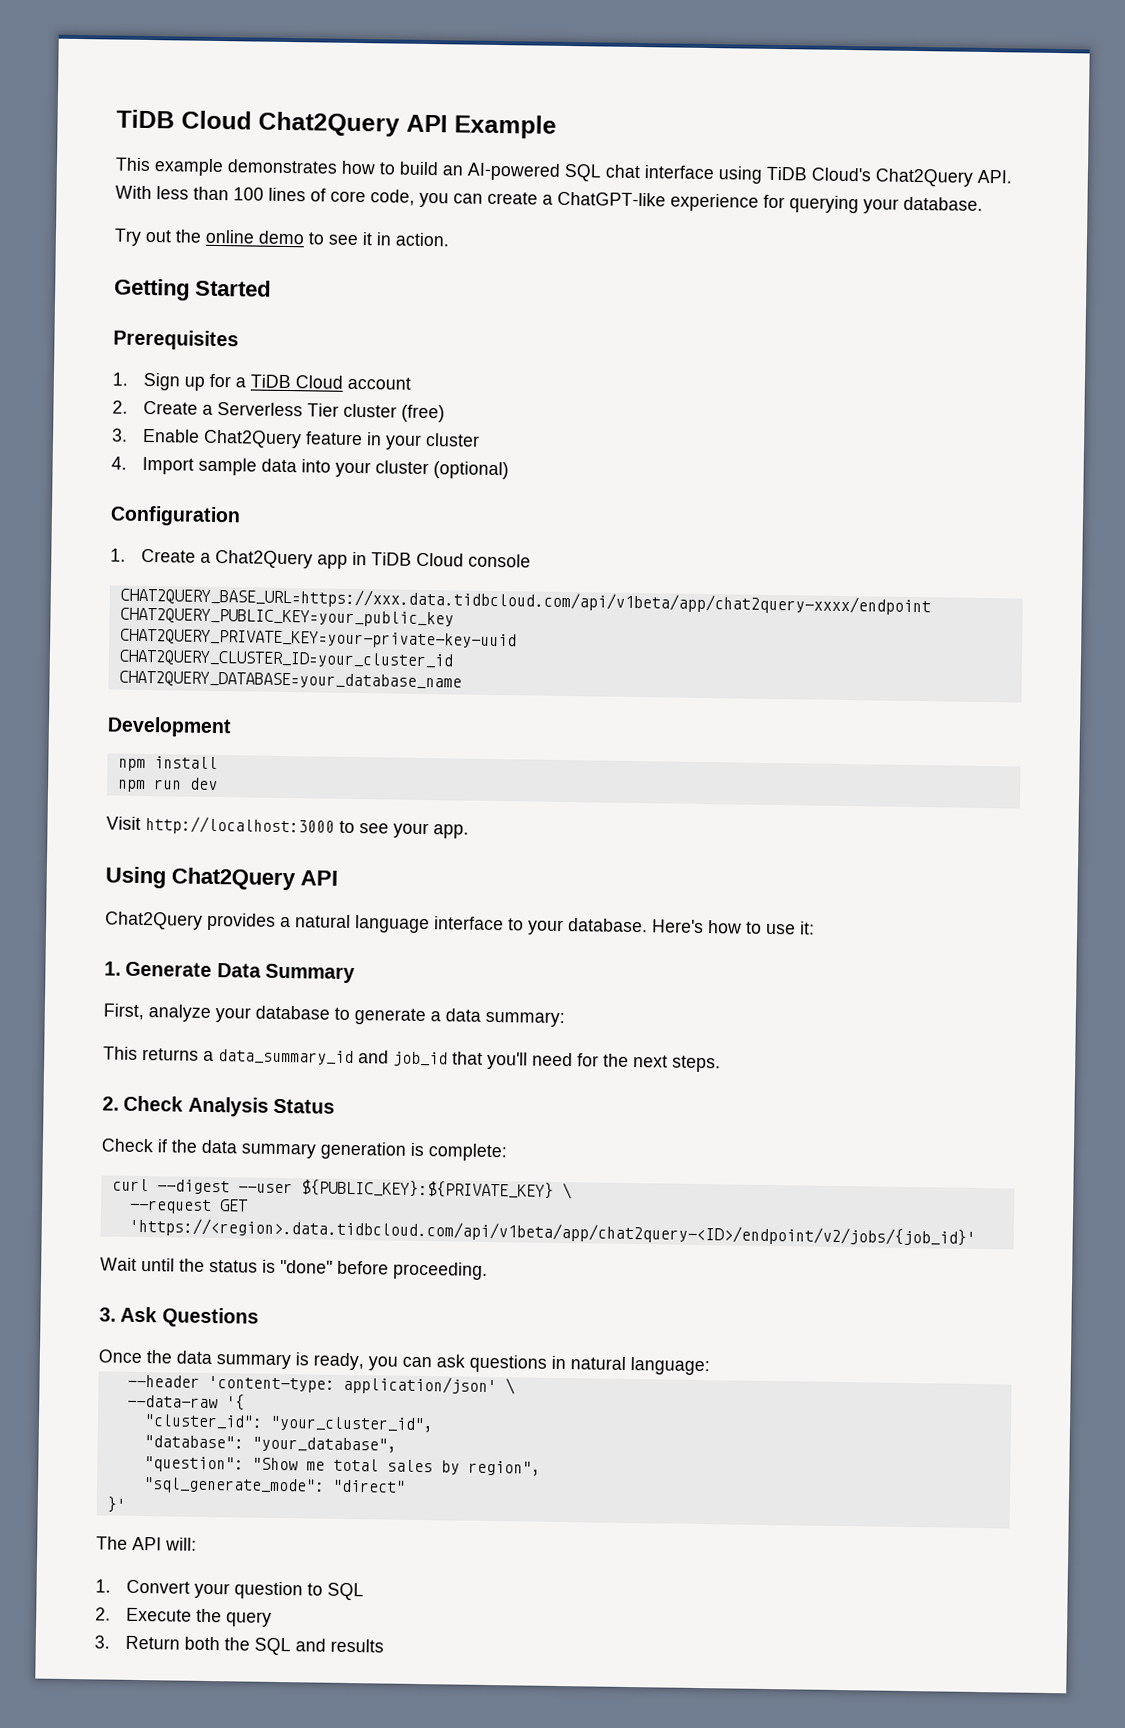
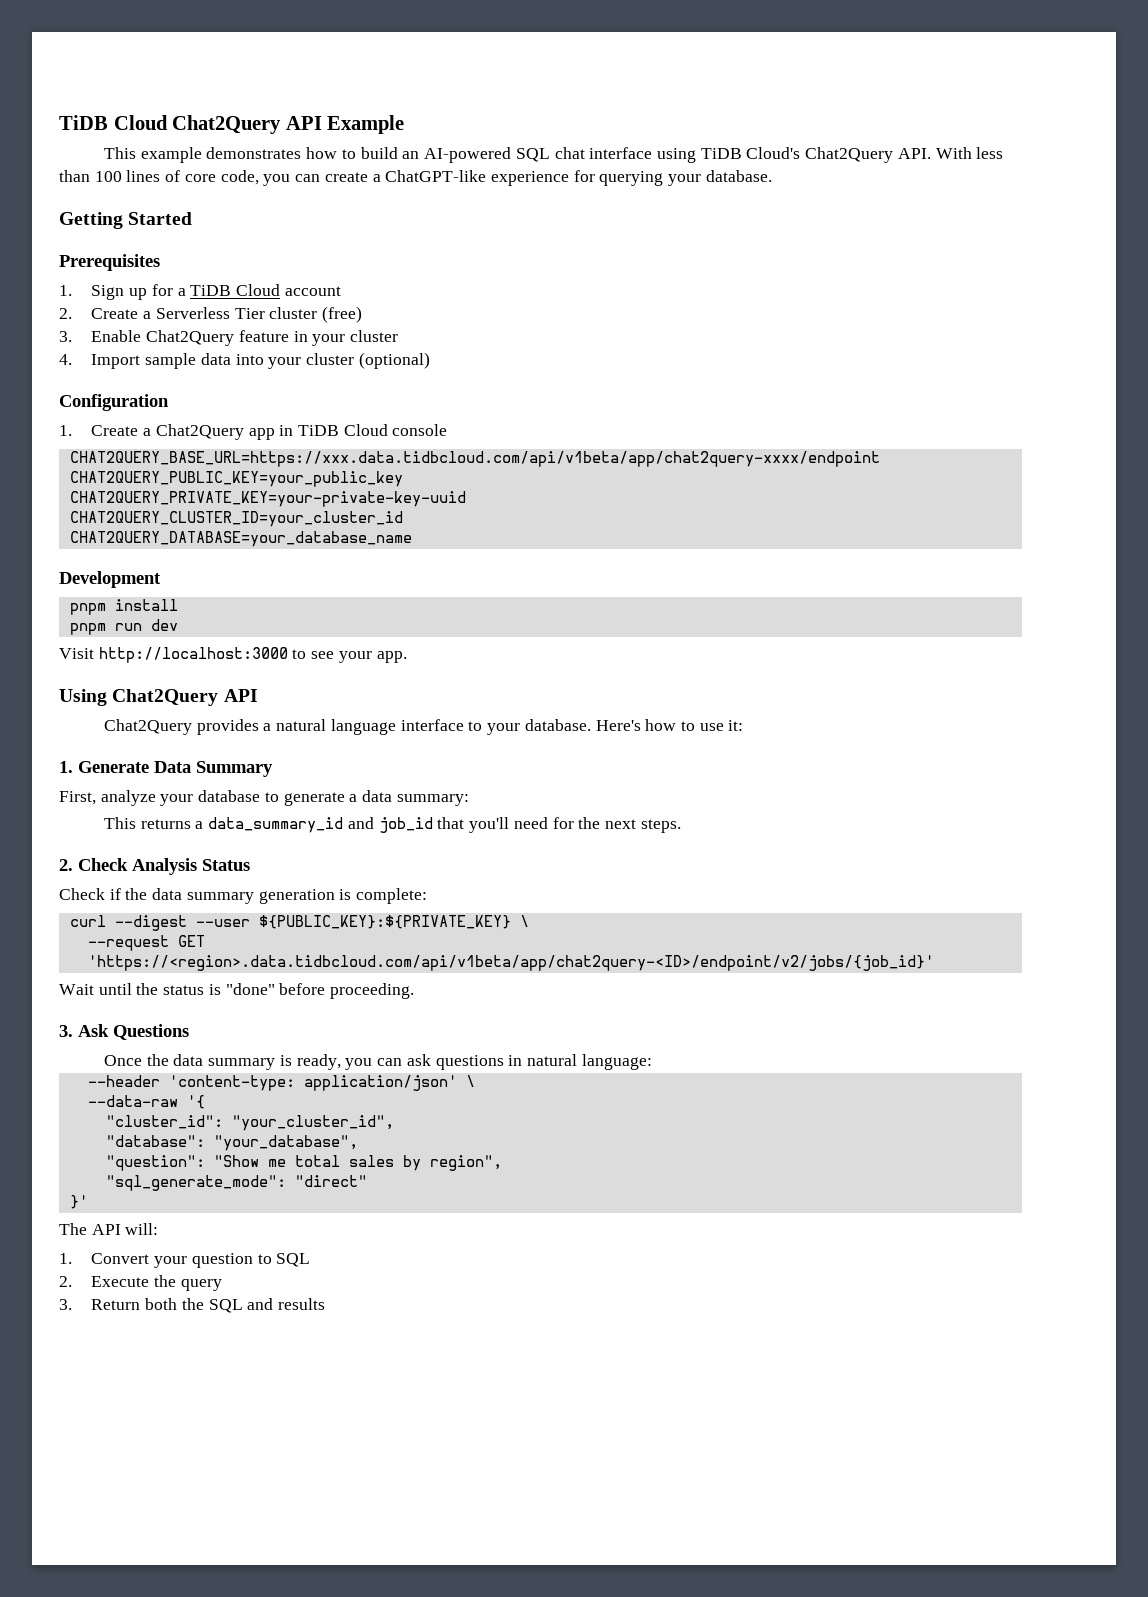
[114,228,450,247] // Try out the online demo to see it in action. -> (772, 176) none
[117,758,146,772] npm -> [69,603,106,615] pnpm
[116,779,146,793] npm -> [69,623,106,635] pnpm

